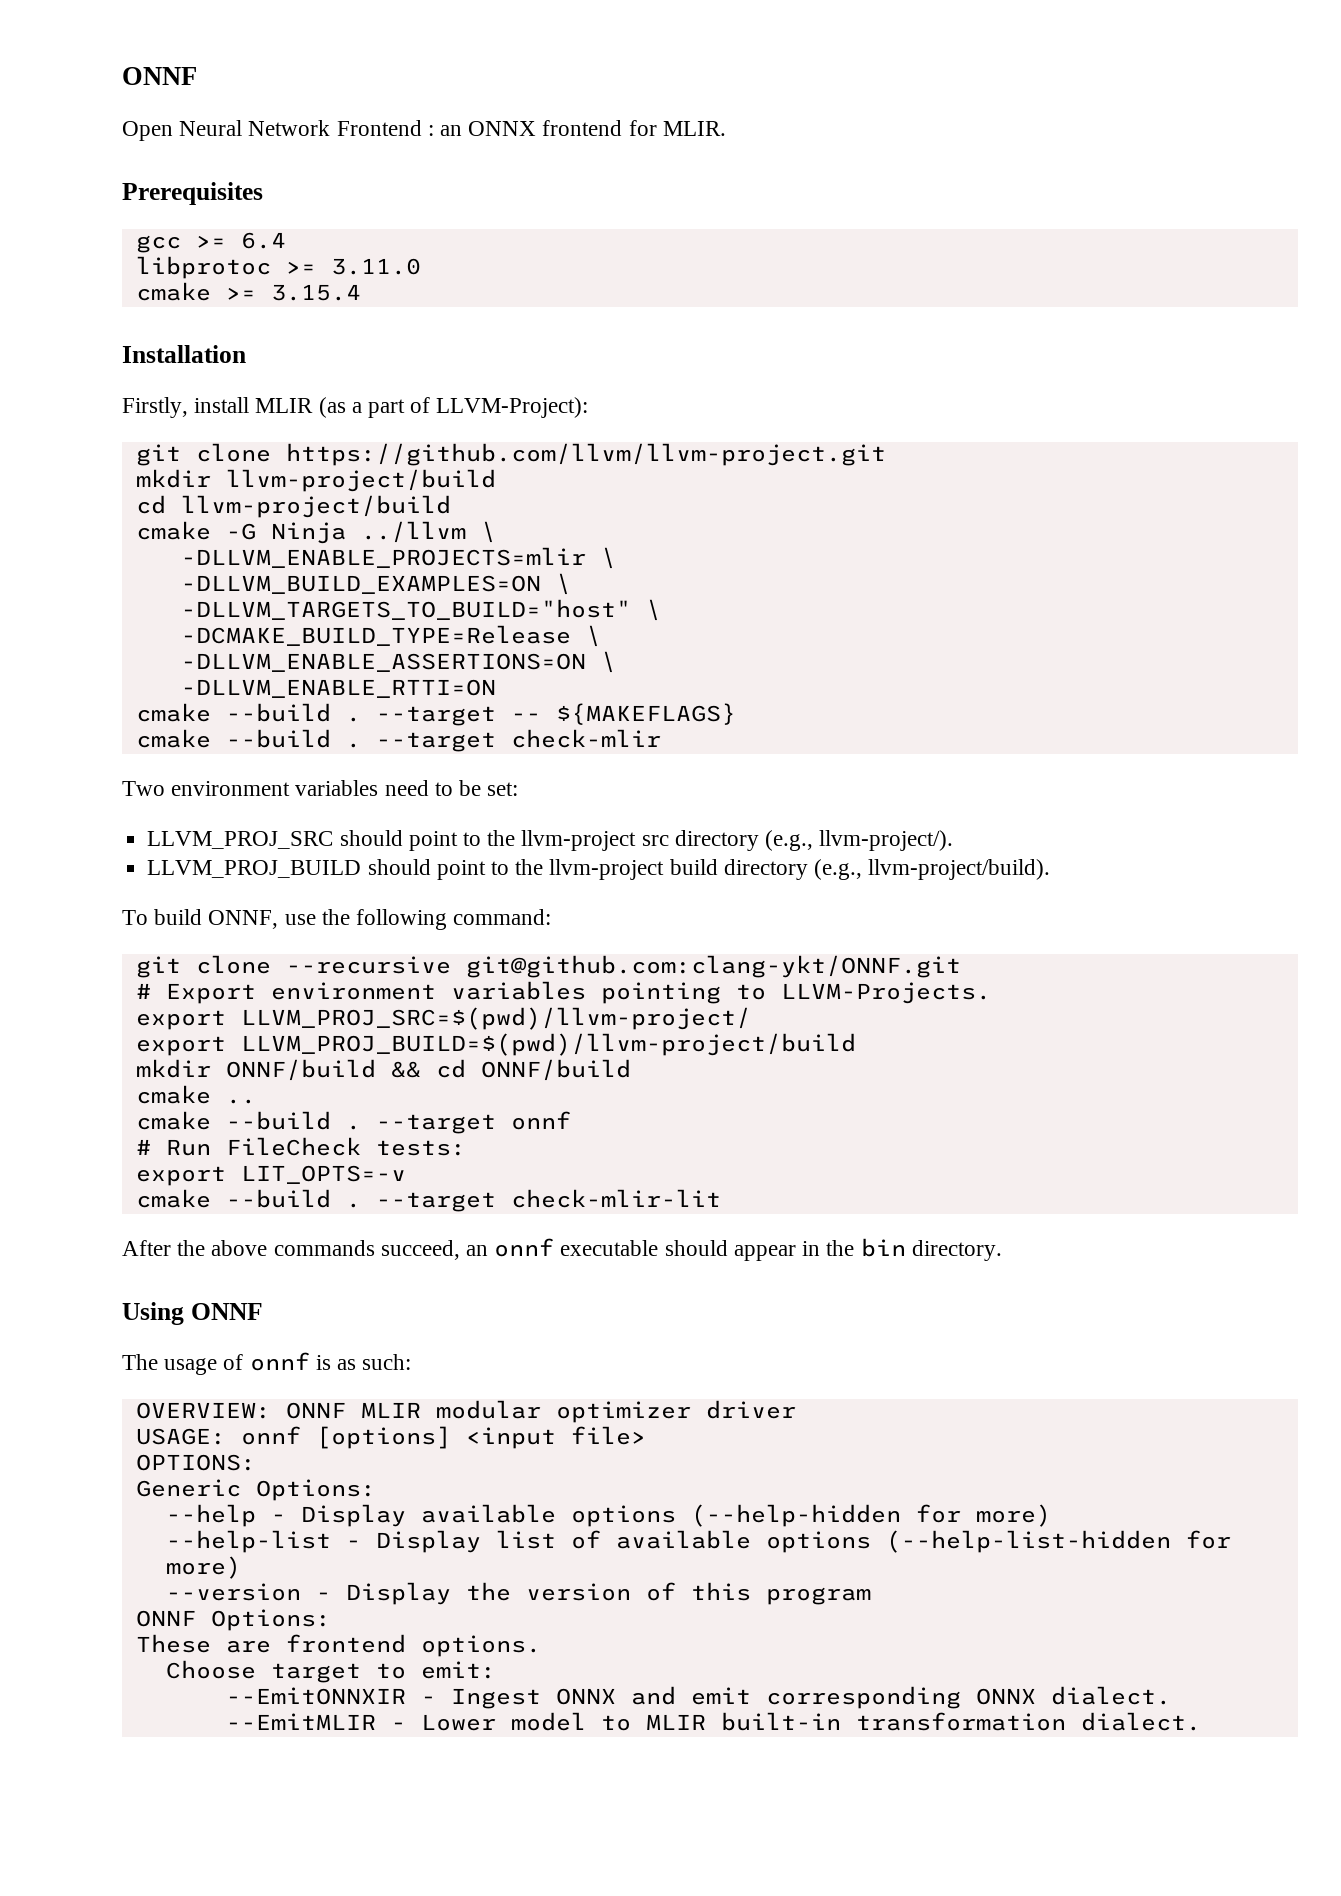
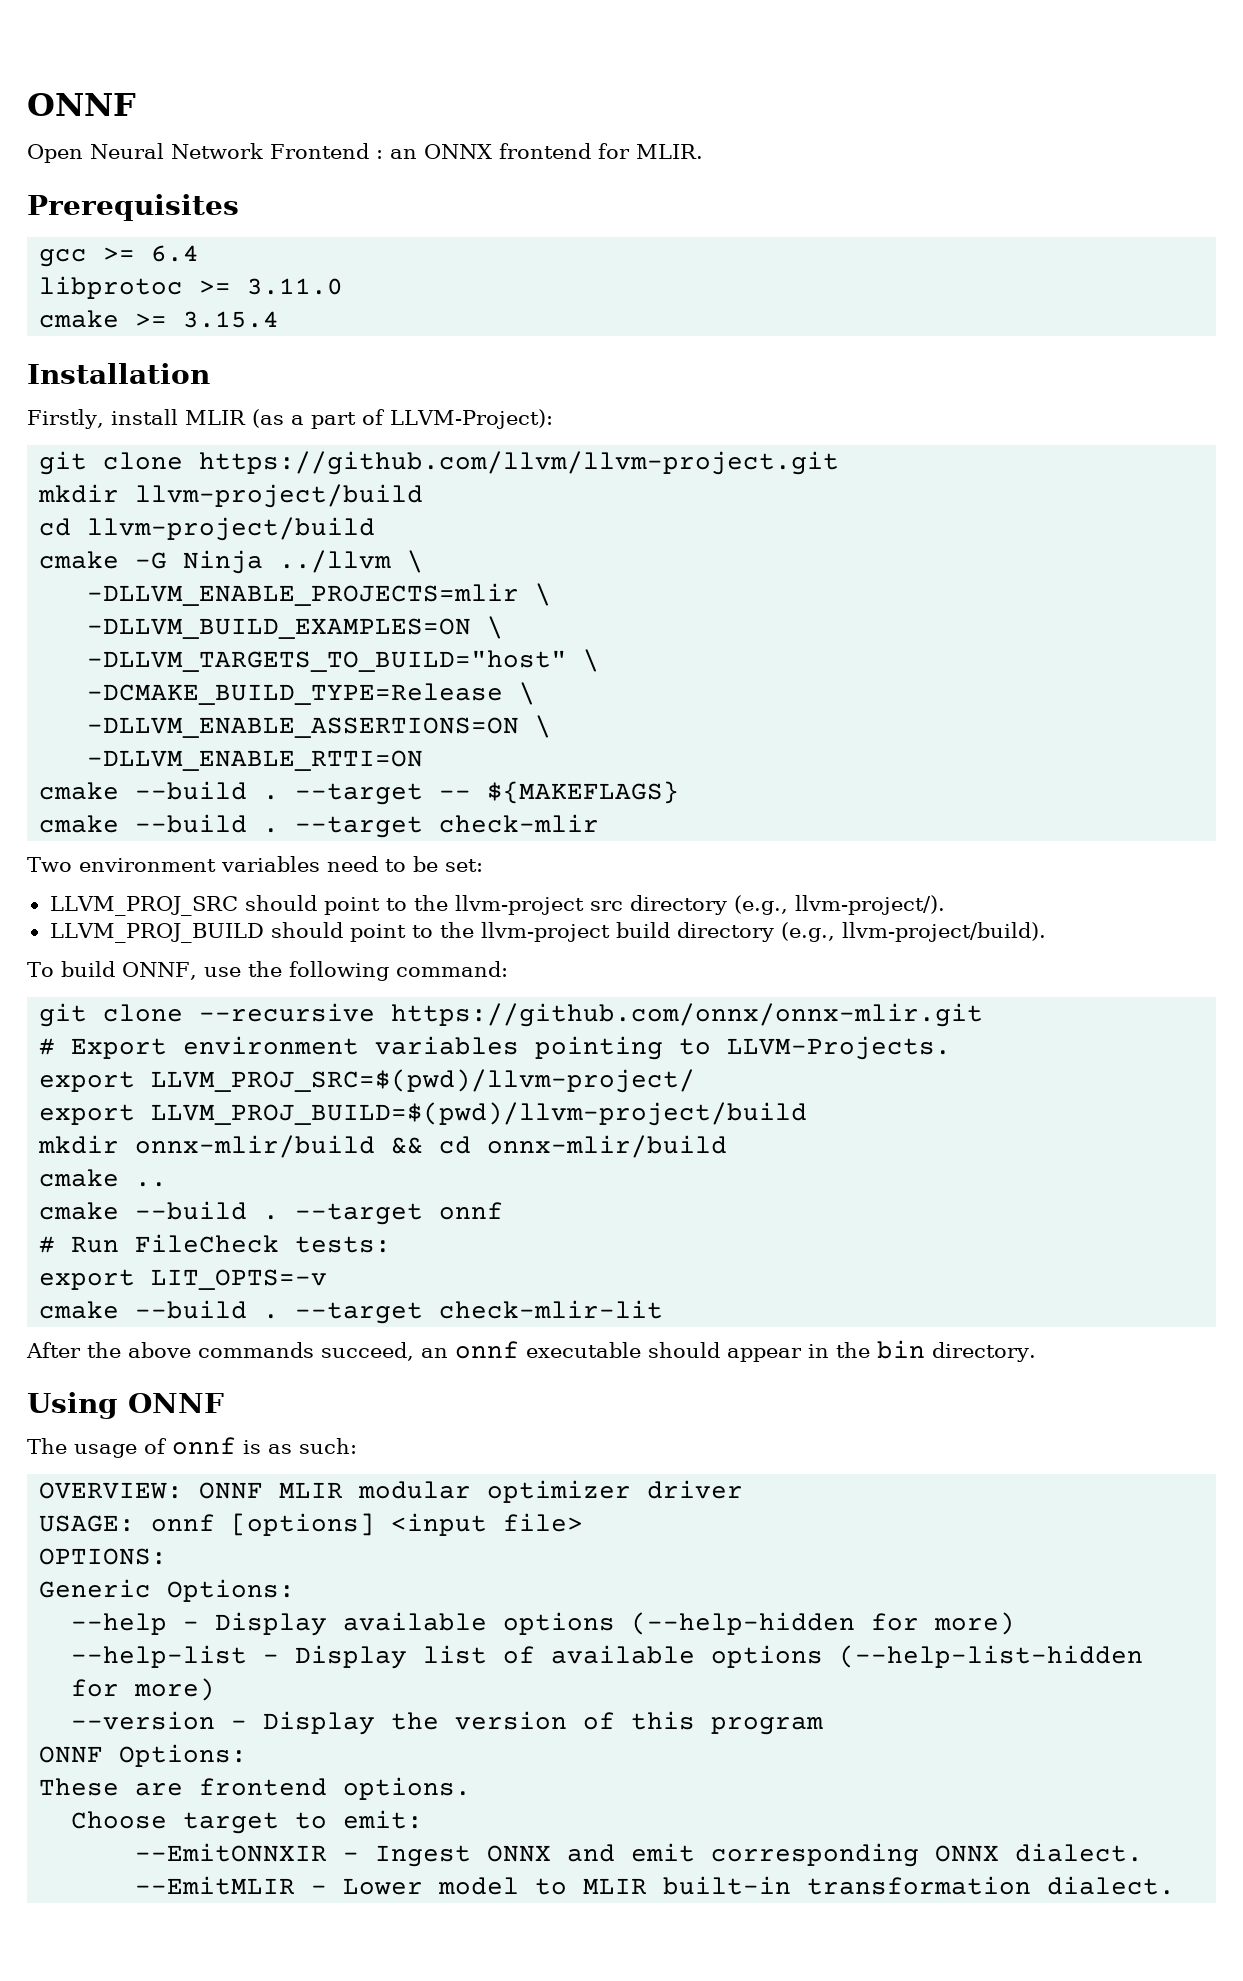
[465,955,961,978] git@github.com:clang-ykt/ONNF.git -> [391,1003,984,1027] https://github.com/onnx/onnx-mlir.git
[225,1059,376,1081] ONNF/build -> [135,1135,376,1158] onnx-mlir/build
[480,1059,631,1081] ONNF/build -> [487,1135,728,1158] onnx-mlir/build

